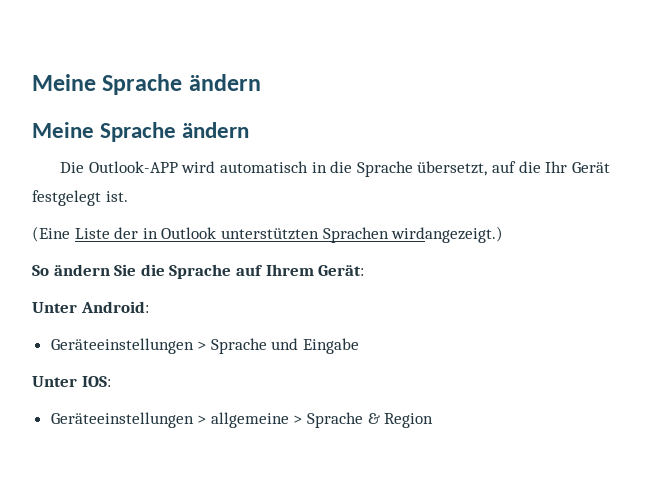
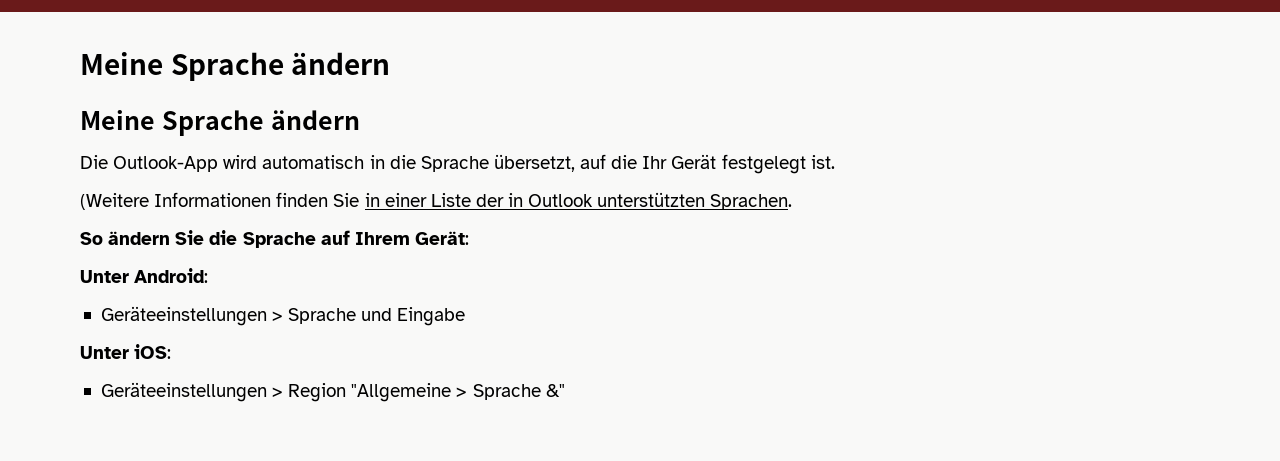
[88,161,178,173] Outlook-APP -> [113,156,219,172] Outlook-App
[32,226,70,242] (Eine -> [80,192,427,210] (Weitere Informationen finden Sie in einer
[322,226,504,243] Sprachen wirdangezeigt.) -> [710,194,793,210] Sprachen.
[81,376,111,387] [50,412,434,428] IOS: // Geräteeinstellungen > allgemeine > Sprache & Region -> [134,344,172,359] [100,382,565,402] iOS: // Geräteeinstellungen > Region "Allgemeine > Sprache &"

